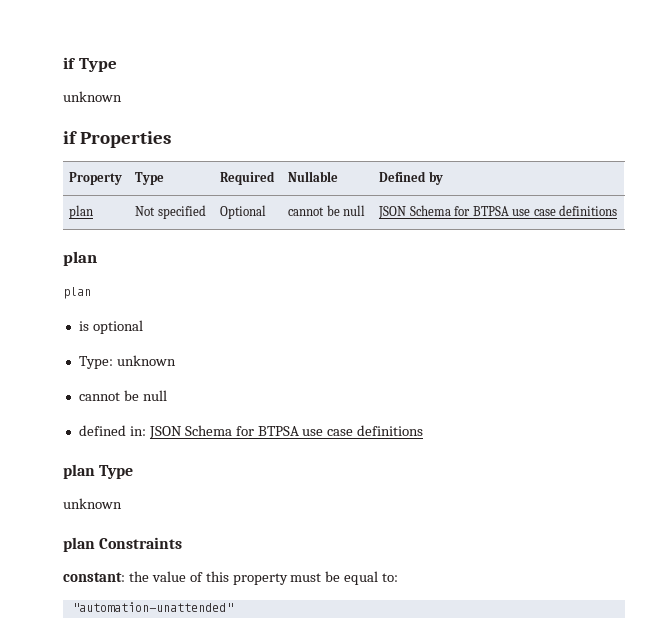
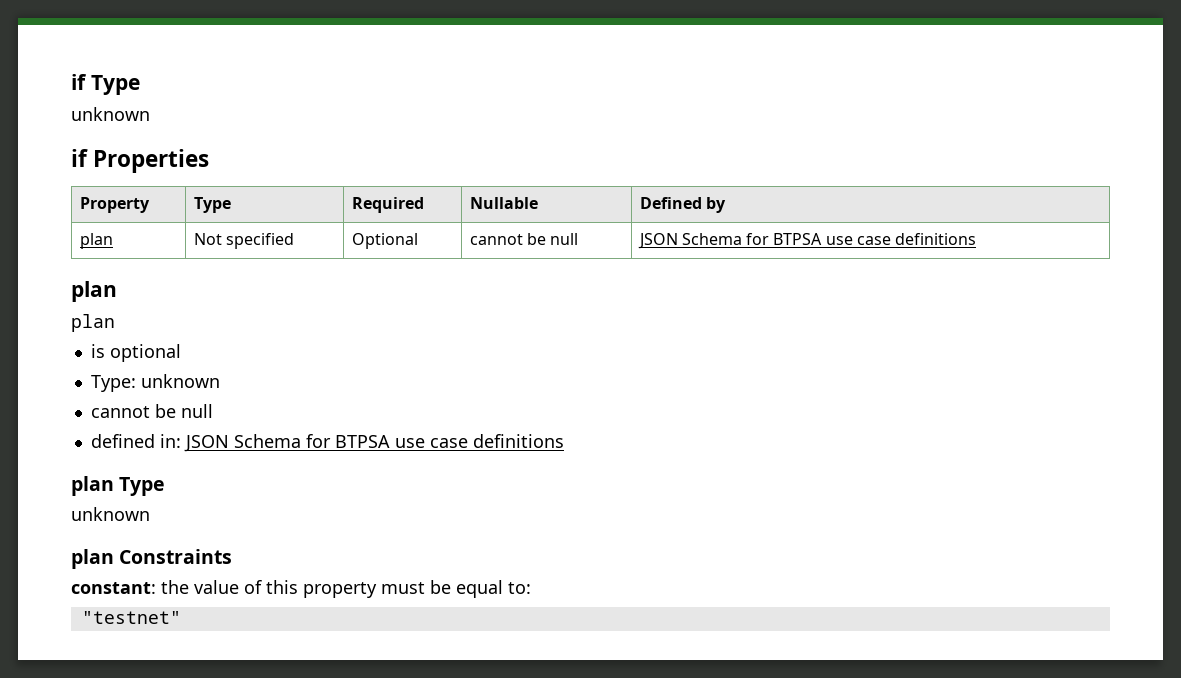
[71,602,233,612] "automation-unattended" -> [81,611,181,624] "testnet"

